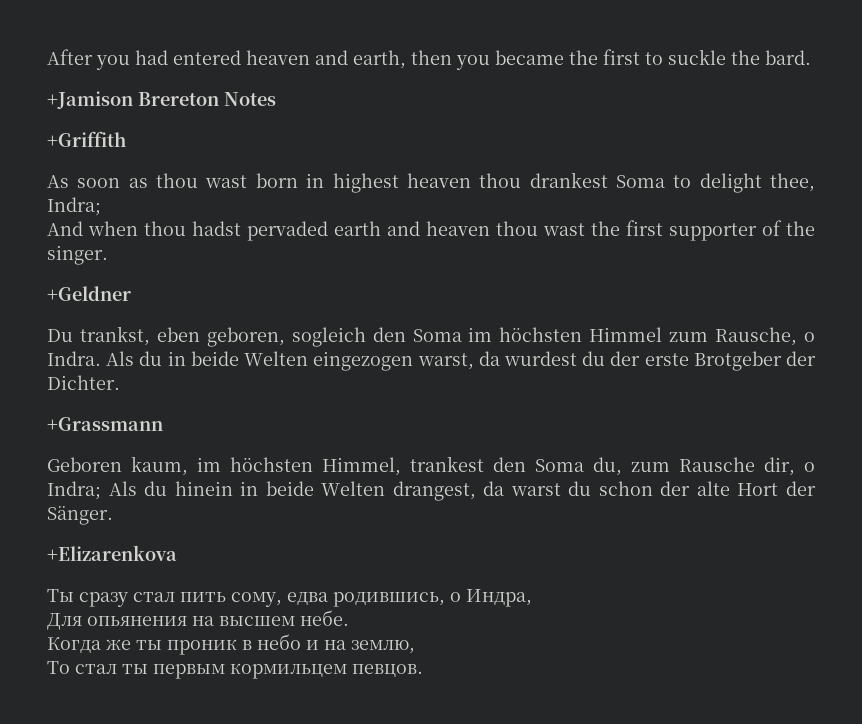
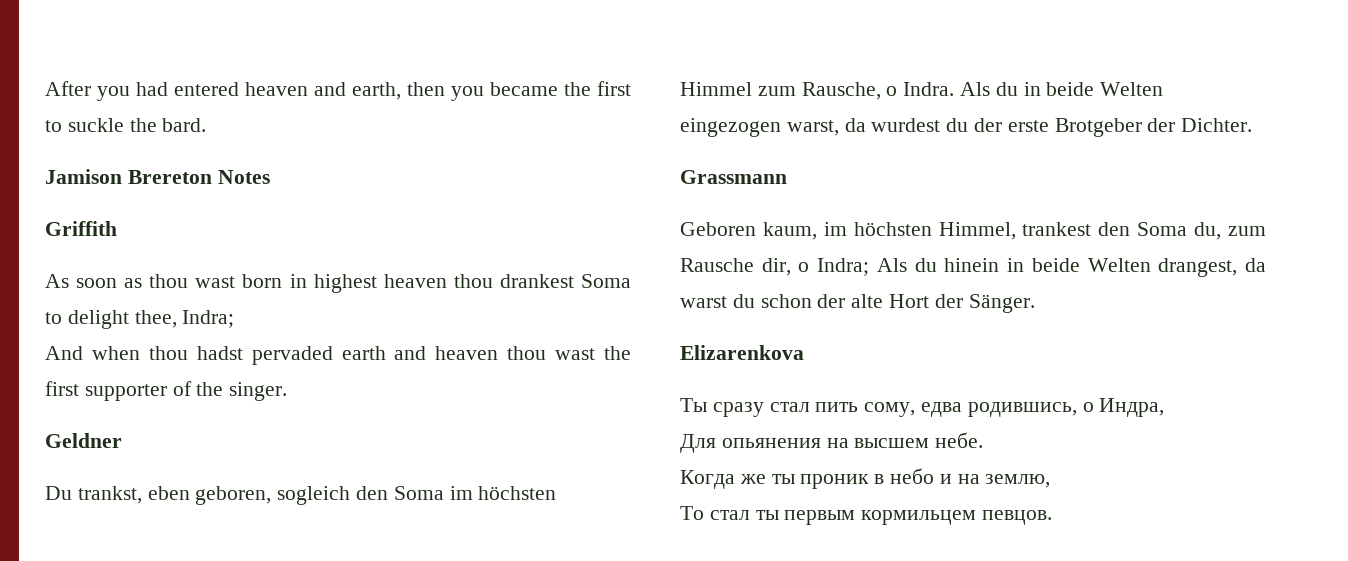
[47,91,133,109] +Jamison -> [45,169,122,184] Jamison
[47,131,126,147] +Griffith -> [45,221,117,236] Griffith
[47,286,131,301] +Geldner -> [45,433,122,448] Geldner
[47,417,163,431] +Grassmann -> [680,170,787,184] Grassmann
[47,545,177,561] +Elizarenkova -> [680,345,804,360] Elizarenkova

